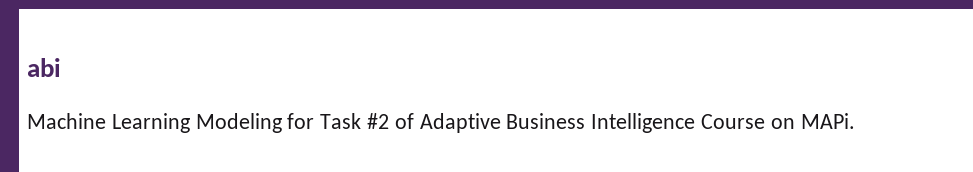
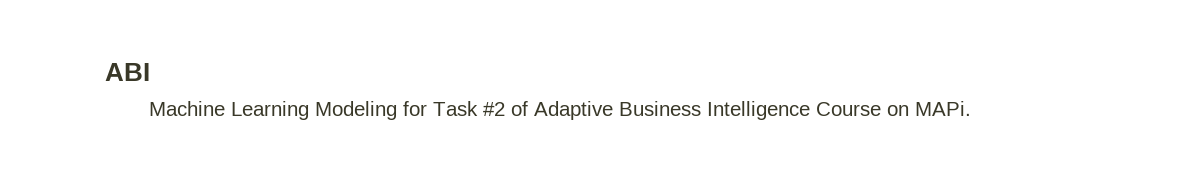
[27,58,61,77] abi -> [105,63,150,81] ABI

